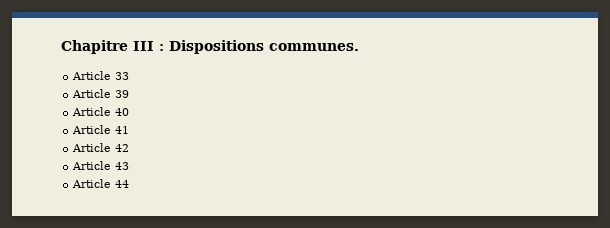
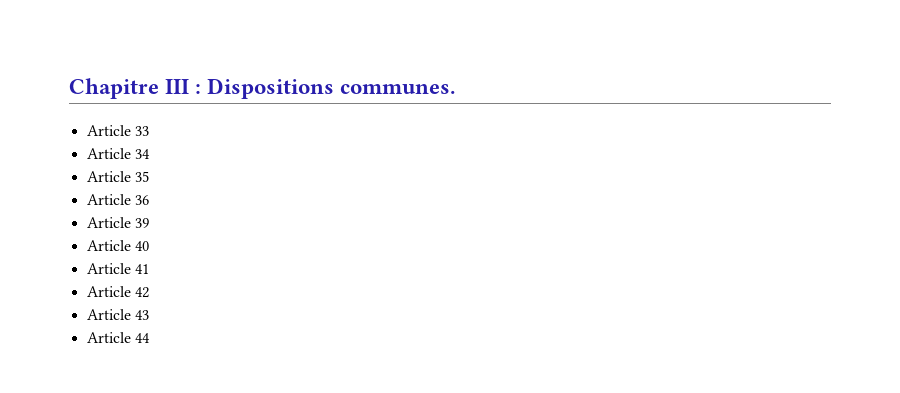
(130, 76) none -> [86,148,150,159] [86,171,149,182] [86,194,149,205] // Article 34 // Article 35 // Article 36

